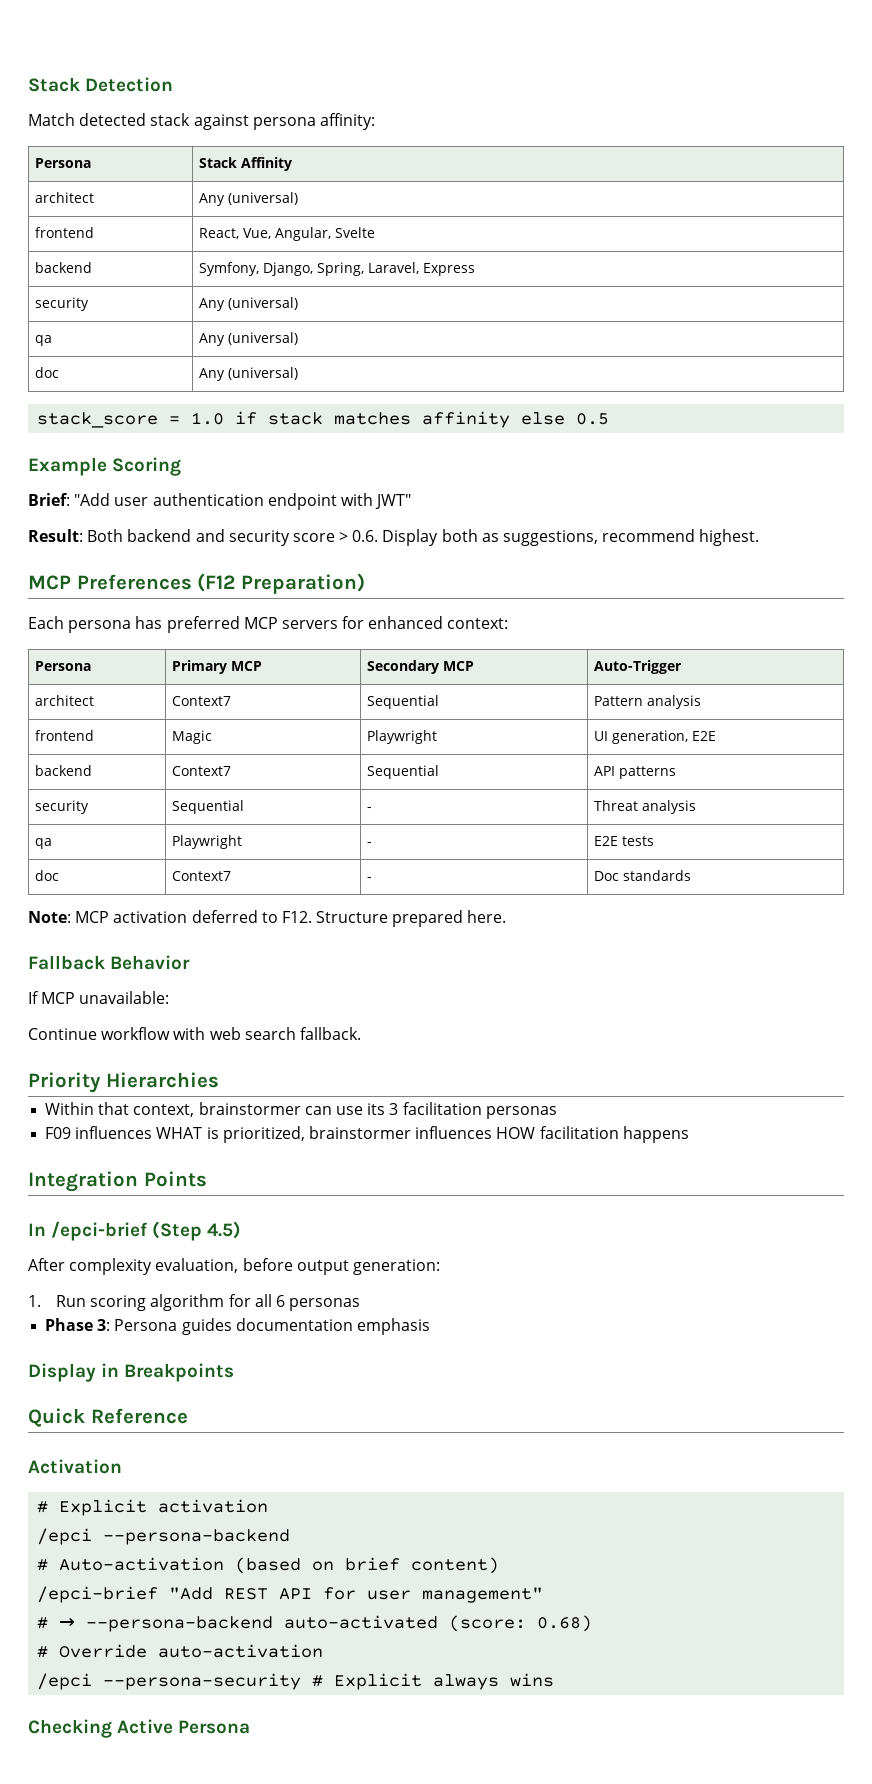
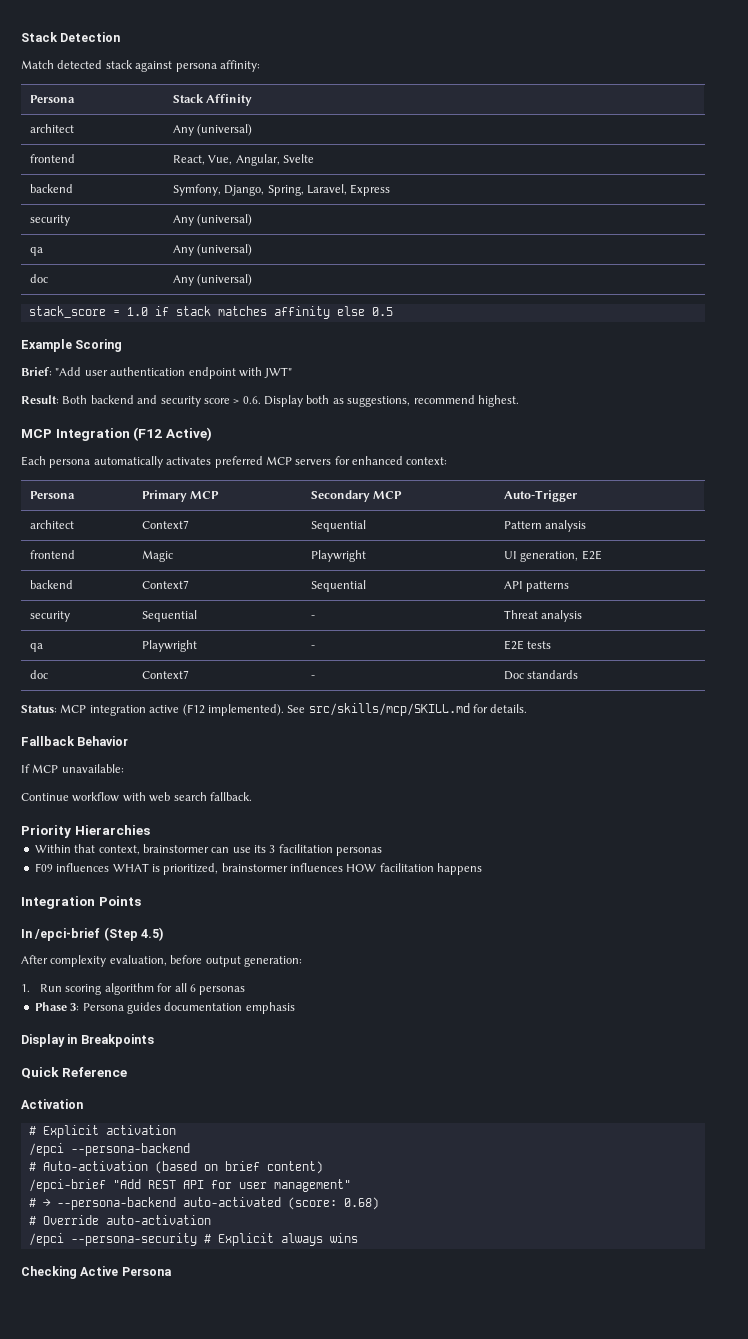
[76,573,365,594] Preferences (F12 Preparation) -> [55,427,212,441] Integration (F12 Active)
[135,616,163,629] has -> [93,456,212,468] automatically activates
[28,910,507,927] Note: MCP activation deferred to F12. Structure prepared here. -> [21,703,528,716] Status: MCP integration active (F12 implemented). See src/skills/mcp/SKILL.md for details.

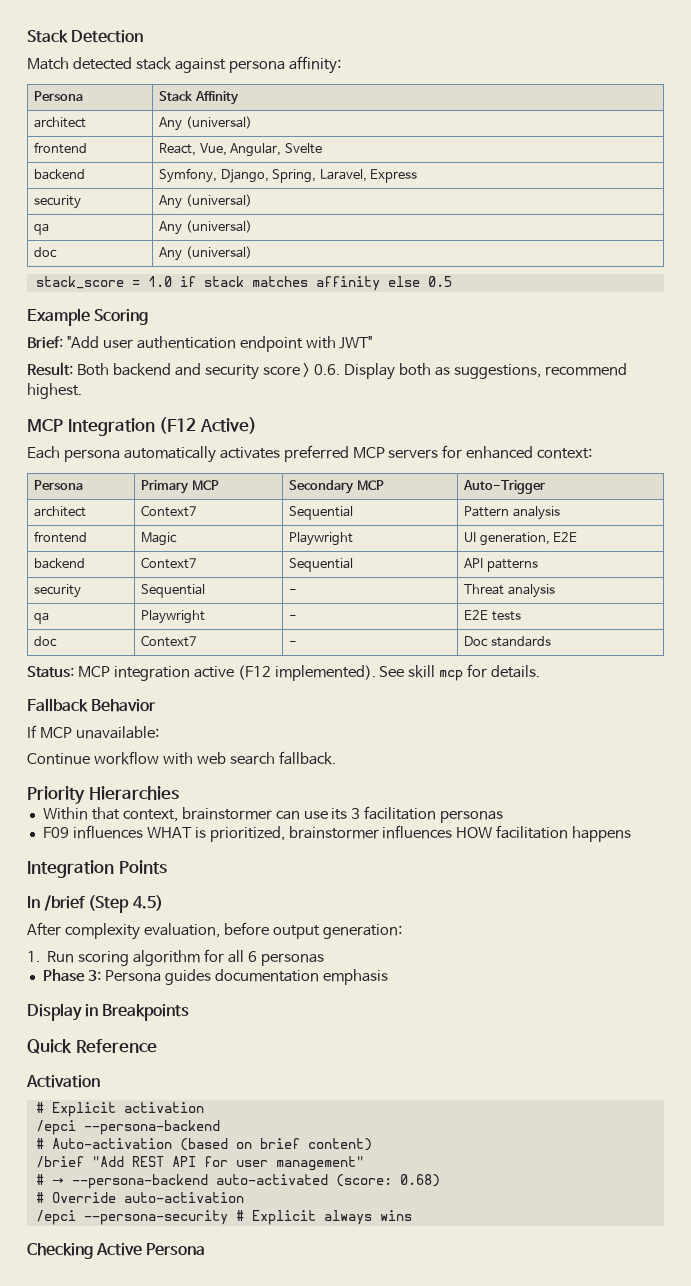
[308,703,470,716] src/skills/mcp/SKILL.md -> [408,665,464,681] skill mcp
[34,928,101,941] /epci-brief -> [44,895,86,911] /brief
[28,1179,106,1192] /epci-brief -> [35,1156,84,1168] /brief

